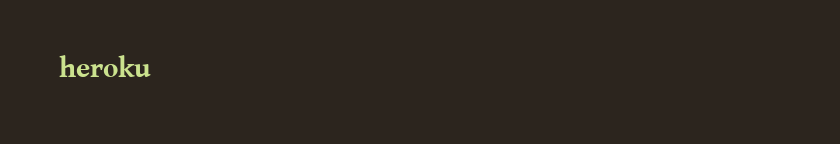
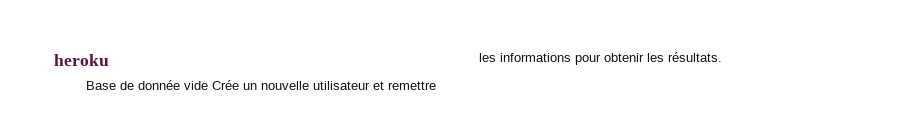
(151, 66) none -> [86,80,437,90] [479,52,722,65] // Base de donnée vide Crée un nouvelle utilisateur et remettre les informations pour obtenir les résultats.

